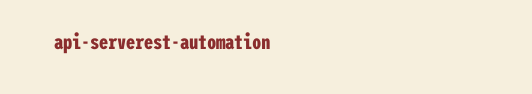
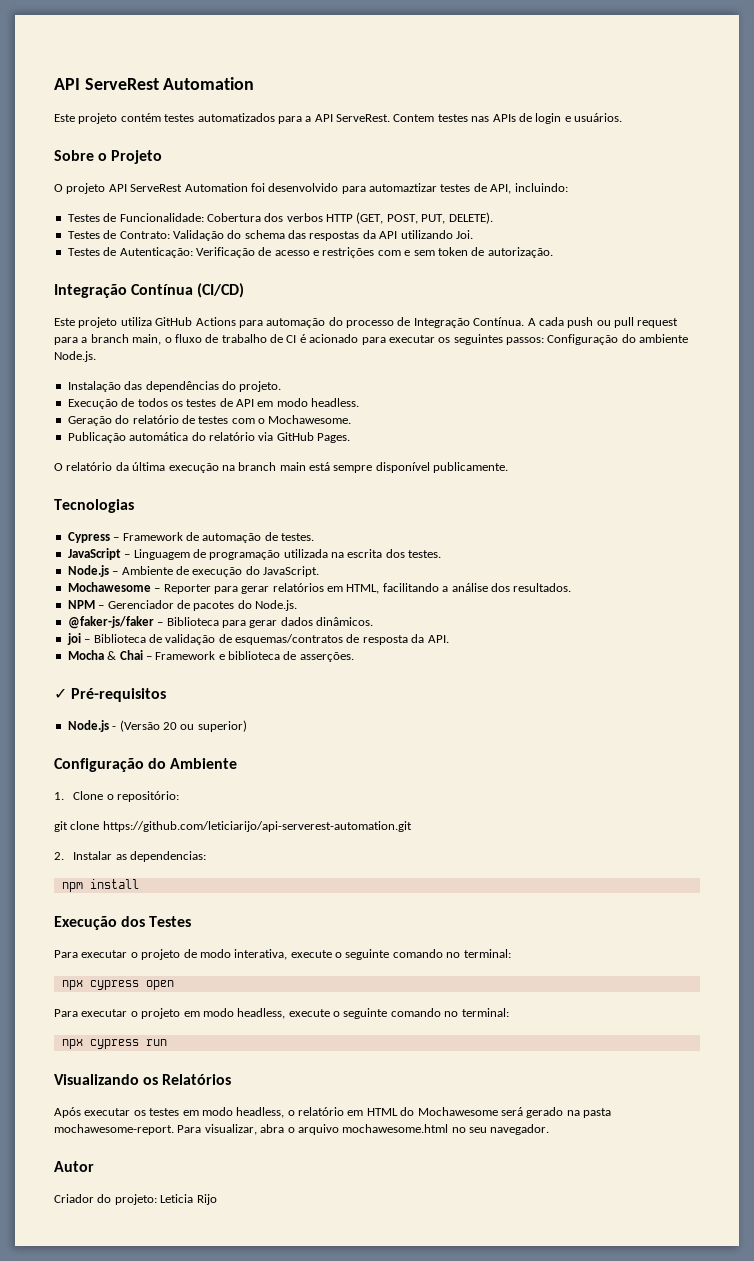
[54,32,270,54] api-serverest-automation -> [54,77,255,90] [54,113,622,124] [54,150,163,164] [54,183,568,194] [67,212,493,224] [67,230,473,241] [67,247,553,258] [54,283,245,298] [54,317,679,328] [54,334,689,345] [54,351,96,362] [67,381,282,392] [67,398,360,409] [67,415,352,426] [67,432,350,443] [54,462,509,473] [54,499,134,513] [67,532,314,543] [67,548,442,560] [67,565,319,577] [67,582,572,594] [67,600,297,611] [67,616,373,629] [66,633,449,645] [67,650,354,662] [54,688,167,702] [67,720,247,732] [54,758,238,772] [54,791,180,802] [54,821,412,832] [54,851,207,862] [61,879,139,892] [54,916,192,930] [54,949,511,960] [61,980,174,990] [54,1008,509,1019] [61,1039,167,1049] [54,1074,232,1085] [54,1107,611,1118] [54,1124,550,1135] [54,1161,94,1172] [54,1194,217,1205] API ServeRest Automation // Este projeto contém testes automatizados para a API ServeRest. Contem testes nas APIs de login e usuários. // Sobre o Projeto // O projeto API ServeRest Automation foi desenvolvido para automaztizar testes de API, incluindo: // Testes de Funcionalidade: Cobertura dos verbos HTTP (GET, POST, PUT, DELETE). // Testes de Contrato: Validação do schema das respostas da API utilizando Joi. // Testes de Autenticação: Verificação de acesso e restrições com e sem token de autorização. // Integração Contínua (CI/CD) // Este projeto utiliza GitHub Actions para automação do processo de Integração Contínua. A cada push ou pull request para a branch main, o fluxo de trabalho de CI é acionado para executar os seguintes passos: Configuração do ambiente Node.js. // Instalação das dependências do projeto. // Execução de todos os testes de API em modo headless. // Geração do relatório de testes com o Mochawesome. // Publicação automática do relatório via GitHub Pages. // O relatório da última execução na branch main está sempre disponível publicamente. // Tecnologias // Cypress – Framework de automação de testes. // JavaScript – Linguagem de programação utilizada na escrita dos testes. // Node.js – Ambiente de execução do JavaScript. // Mochawesome – Reporter para gerar relatórios em HTML, facilitando a análise dos resultados. // NPM – Gerenciador de pacotes do Node.js. // @faker-js/faker – Biblioteca para gerar dados dinâmicos. // joi – Biblioteca de validação de esquemas/contratos de resposta da API. // Mocha & Chai – Framework e biblioteca de asserções. // ✓ Pré-requisitos // Node.js - (Versão 20 ou superior) // Configuração do Ambiente // 1. Clone o repositório: // git clone https://github.com/leticiarijo/api-serverest-automation.git // 2. Instalar as dependencias: // npm install // Execução dos Testes // Para executar o projeto de modo interativa, execute o seguinte comando no terminal: // npx cypress open // Para executar o projeto em modo headless, execute o seguinte comando no terminal: // npx cypress run // Visualizando os Relatórios // Após executar os testes em modo headless, o relatório em HTML do Mochawesome será gerado na pasta mochawesome-report. Para visualizar, abra o arquivo mochawesome.html no seu navegador. // Autor // Criador do projeto: Leticia Rijo

